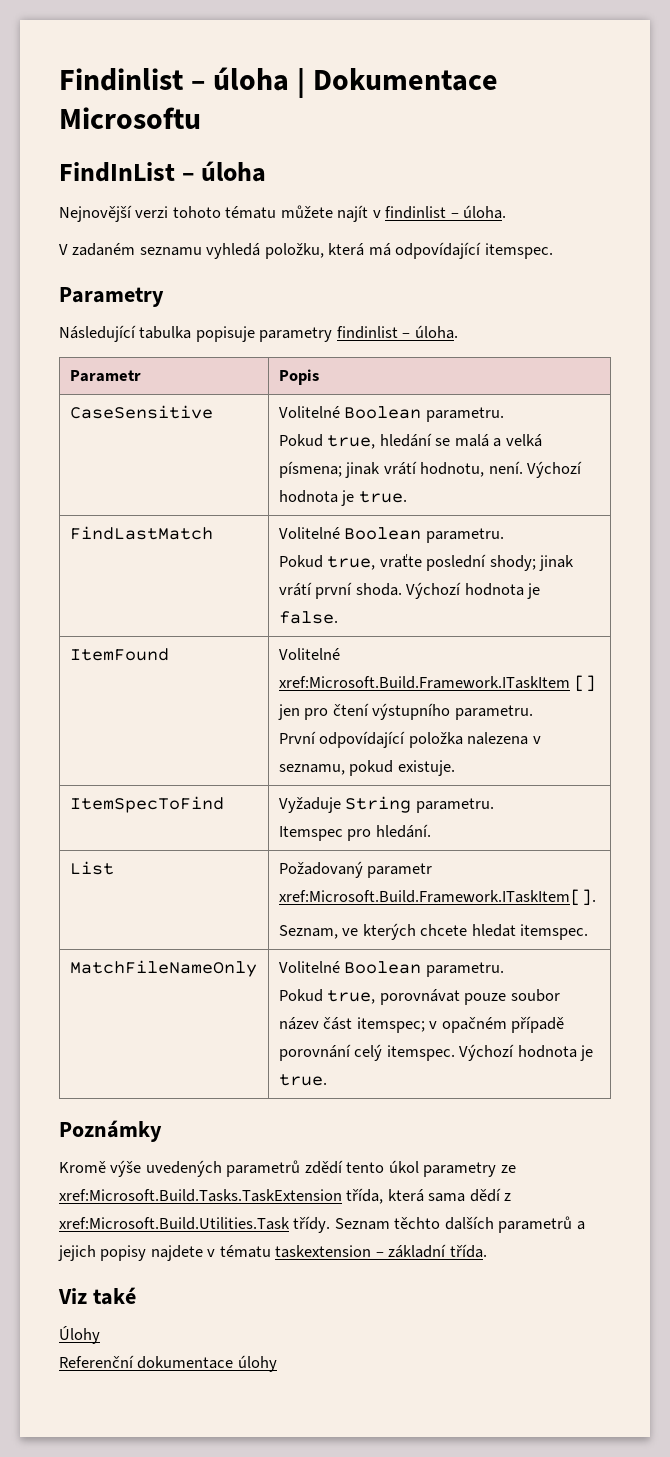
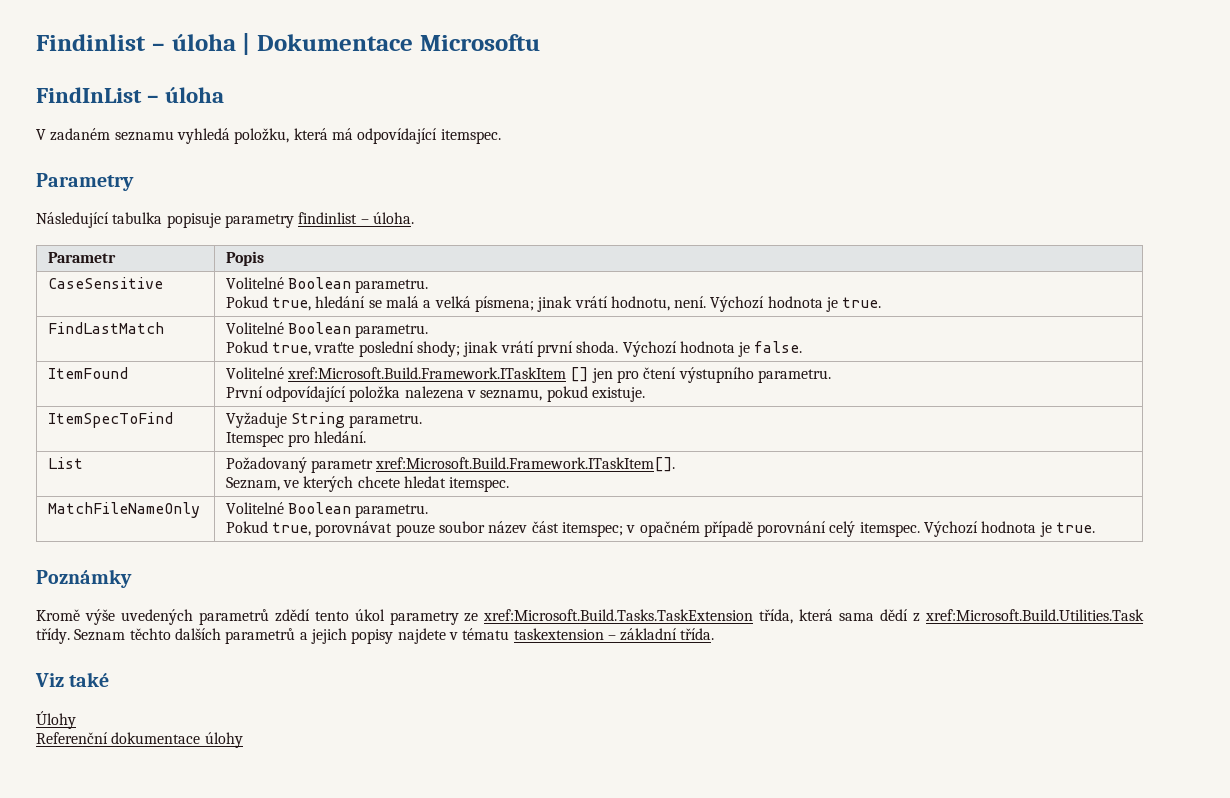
[59,205,507,222] // Nejnovější verzi tohoto tématu můžete najít v findinlist – úloha. -> (225, 95) none

